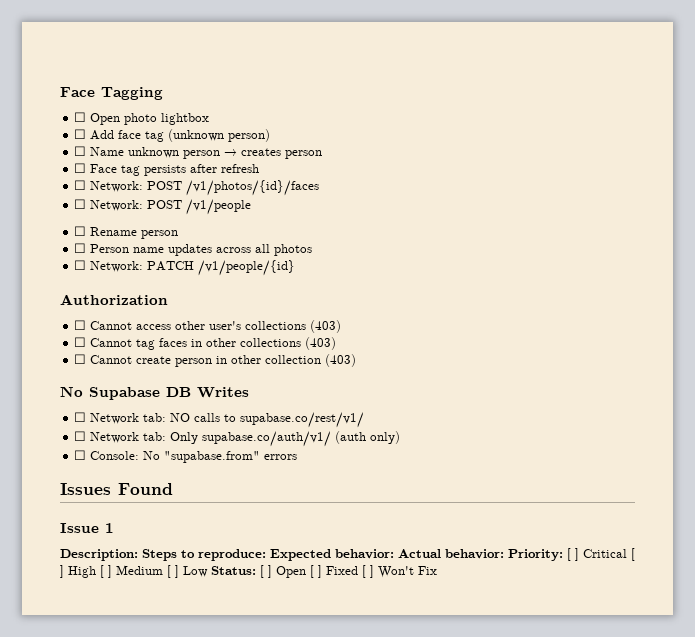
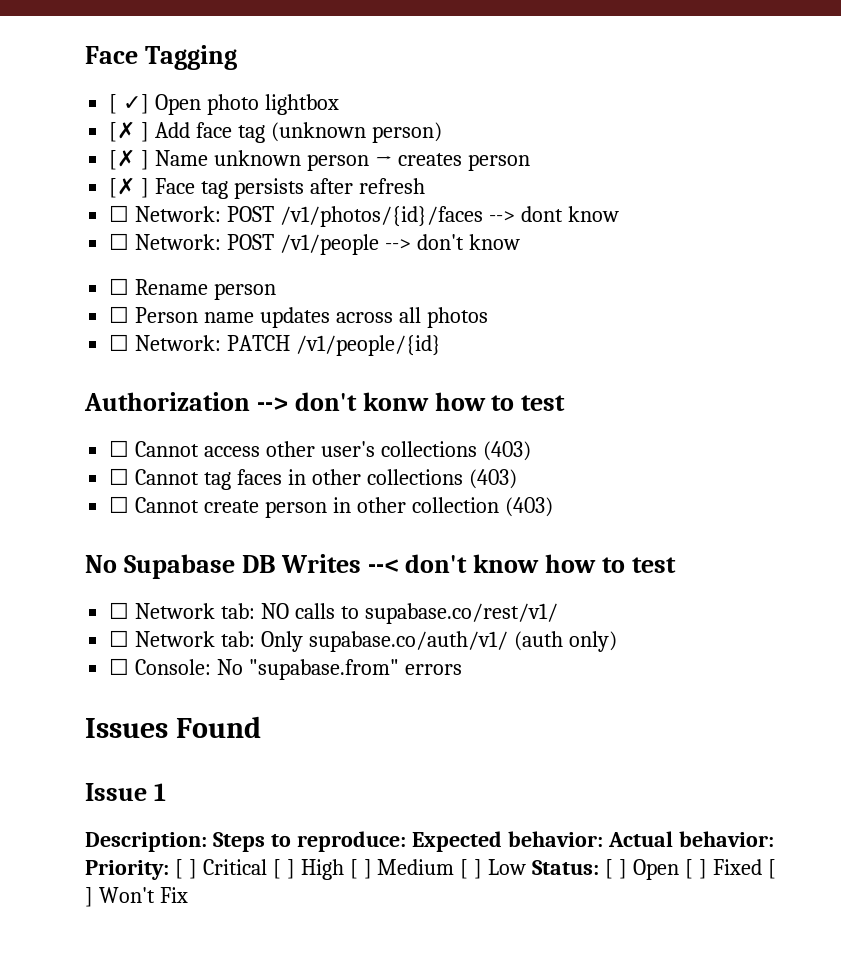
[74,112,87,122] ☐ -> [109,94,150,114] [ ✓]
[74,129,87,139] ☐ -> [109,121,150,142] [✗ ]
[74,146,87,156] ☐ -> [109,149,150,170] [✗ ]
[74,163,87,173] ☐ -> [109,177,150,198] [✗ ]
(320, 188) none -> [488,206,619,222] --> dont know
(252, 207) none -> [384,234,520,250] --> don't know
(168, 299) none -> [256,392,566,411] --> don't konw how to test
(249, 392) none -> [367,554,676,573] --< don't know how to test

